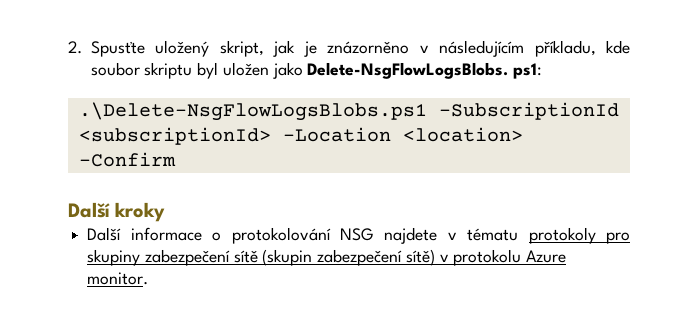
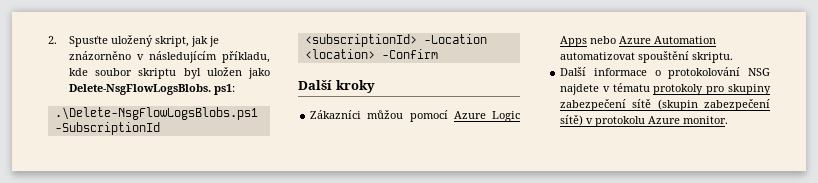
(165, 212) none -> [310,110,520,122] [560,36,717,47] [560,51,734,63] // Zákazníci můžou pomocí Azure Logic Apps nebo Azure Automation automatizovat spouštění skriptu.

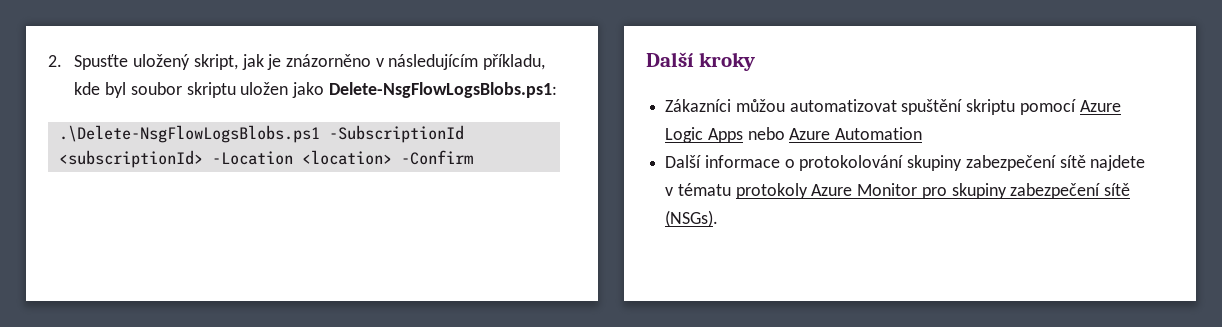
(88, 72) none -> [105,82,127,98] byl
[183,68,201,79] byl -> (236, 90) none
[68,84,235,95] Delete-NsgFlowLogsBlobs. ps1: -> [328,82,557,98] Delete-NsgFlowLogsBlobs.ps1:
(404, 114) none -> [789,99,1016,115] automatizovat spuštění skriptu
[560,51,734,63] automatizovat spouštění skriptu. -> (923, 133) none
[748,68,770,76] NSG -> [907,155,1086,171] skupiny zabezpečení sítě
(704, 89) none -> [811,183,918,196] Azure Monitor
[657,99,770,111] [560,115,729,127] (skupin zabezpečení sítě) v protokolu Azure monitor. -> [665,210,719,227] (NSGs).

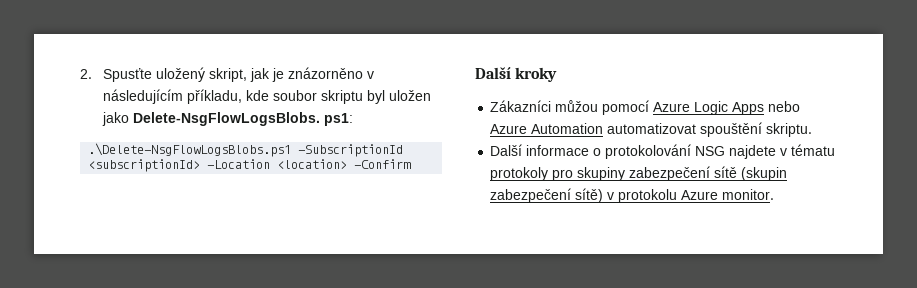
[105,82,127,98] byl -> (270, 95) none
(236, 90) none -> [367,90,386,104] byl
[328,82,557,98] Delete-NsgFlowLogsBlobs.ps1: -> [133,112,354,126] Delete-NsgFlowLogsBlobs. ps1:
[789,99,1016,115] automatizovat spuštění skriptu -> (599, 106) none
(923, 133) none -> [607,122,813,137] automatizovat spouštění skriptu.
[907,155,1086,171] skupiny zabezpečení sítě -> [695,146,726,156] NSG
[811,183,918,196] Azure Monitor -> (549, 174) none
[665,210,719,227] (NSGs). -> [741,167,788,181] [490,188,775,203] (skupin zabezpečení sítě) v protokolu Azure monitor.

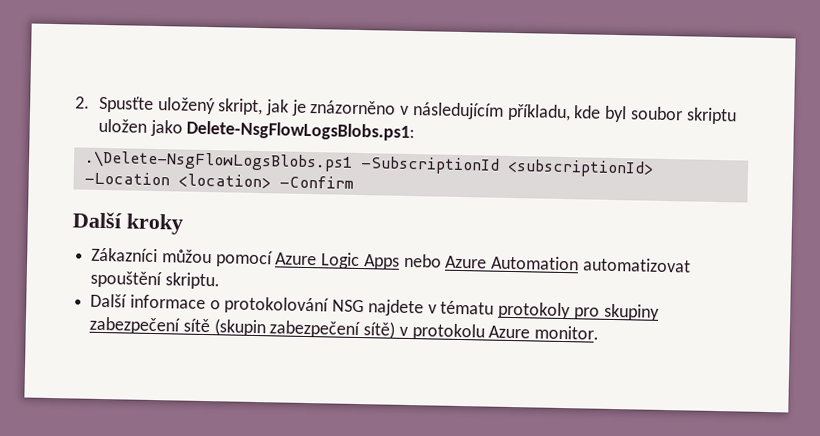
(270, 95) none -> [604,105,628,123] byl
[367,90,386,104] byl -> (737, 116) none
[133,112,354,126] Delete-NsgFlowLogsBlobs. ps1: -> [186,120,416,142] Delete-NsgFlowLogsBlobs.ps1:

